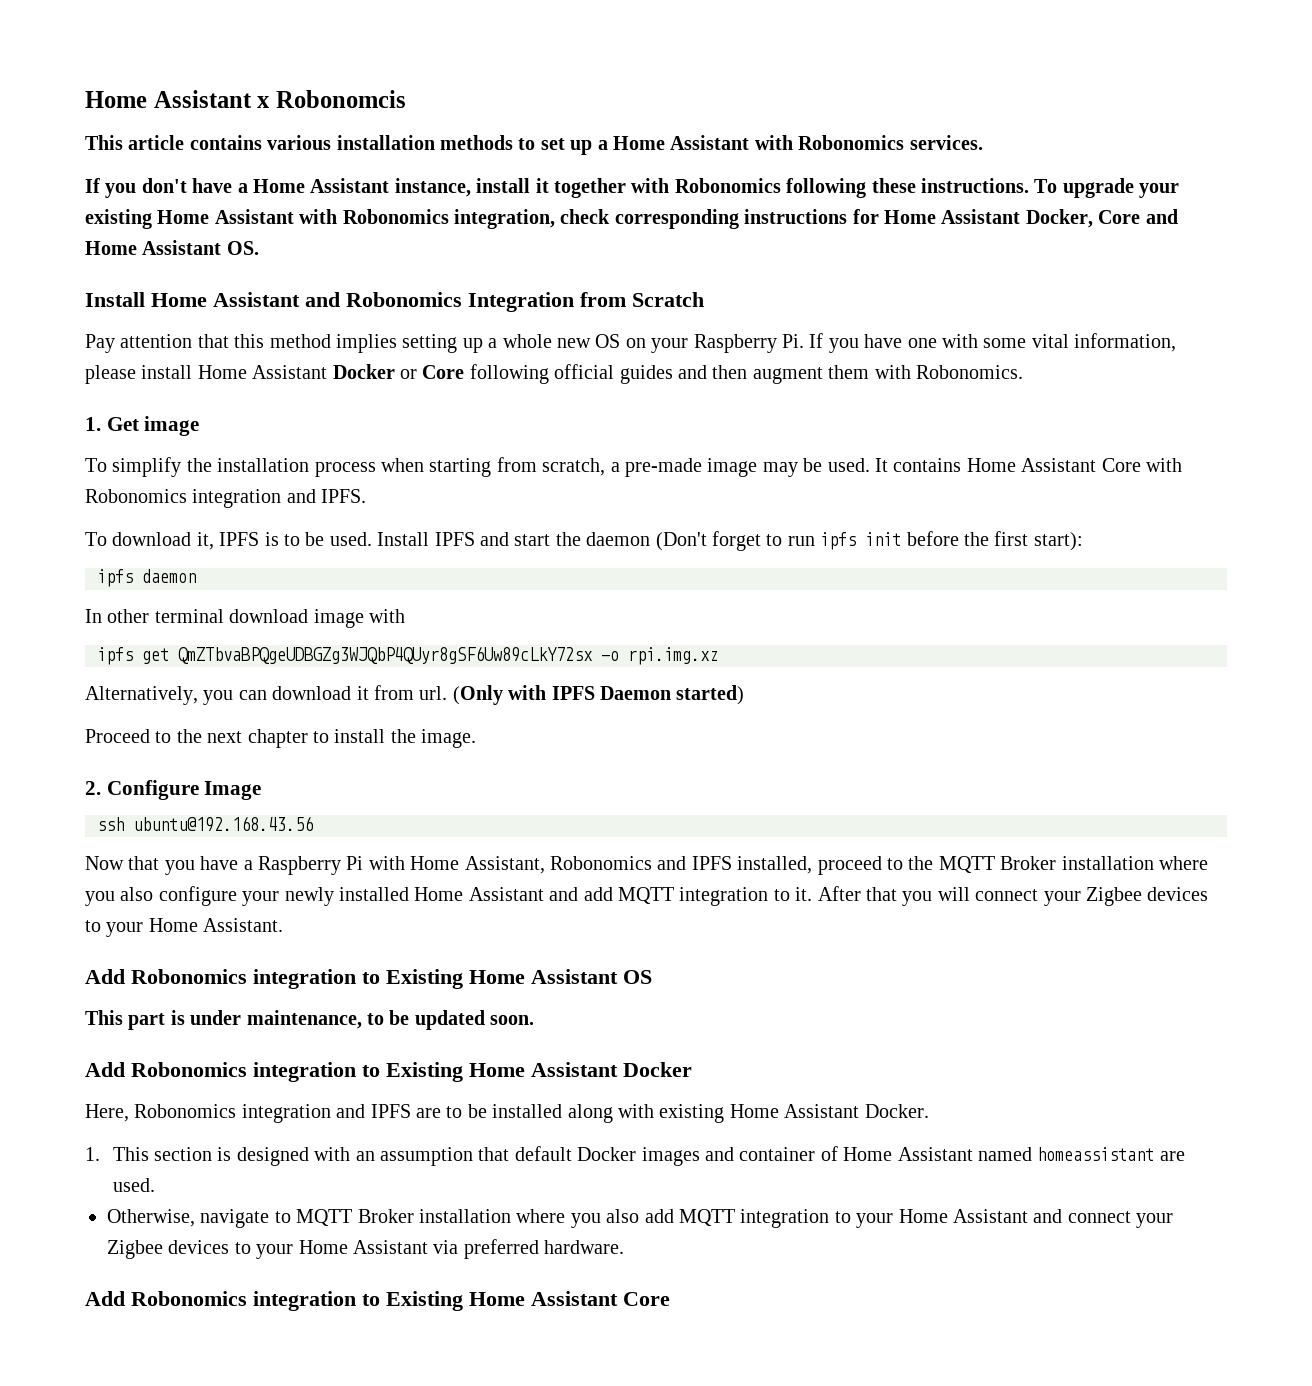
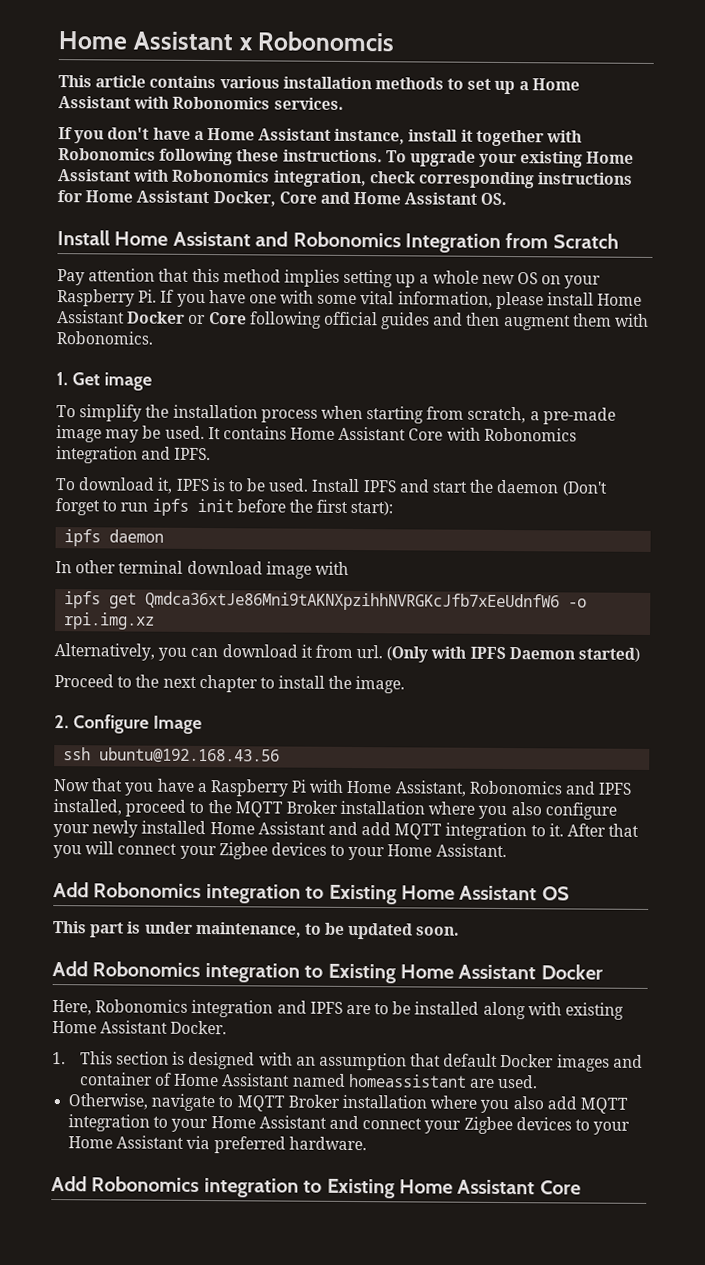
[178,646,593,664] QmZTbvaBPQgeUDBGZg3WJQbP4QUyr8gSF6Uw89cLkY72sx -> [145,591,561,612] Qmdca36xtJe86Mni9tAKNXpzihhNVRGKcJfb7xEeUdnfW6

